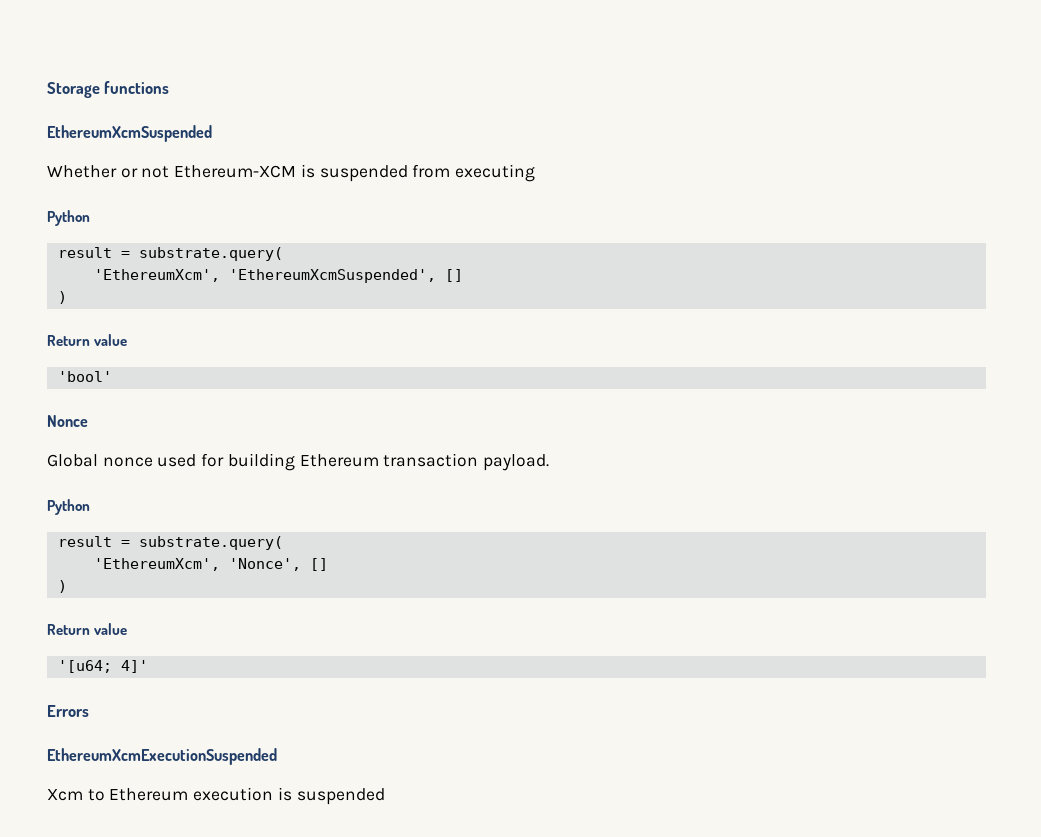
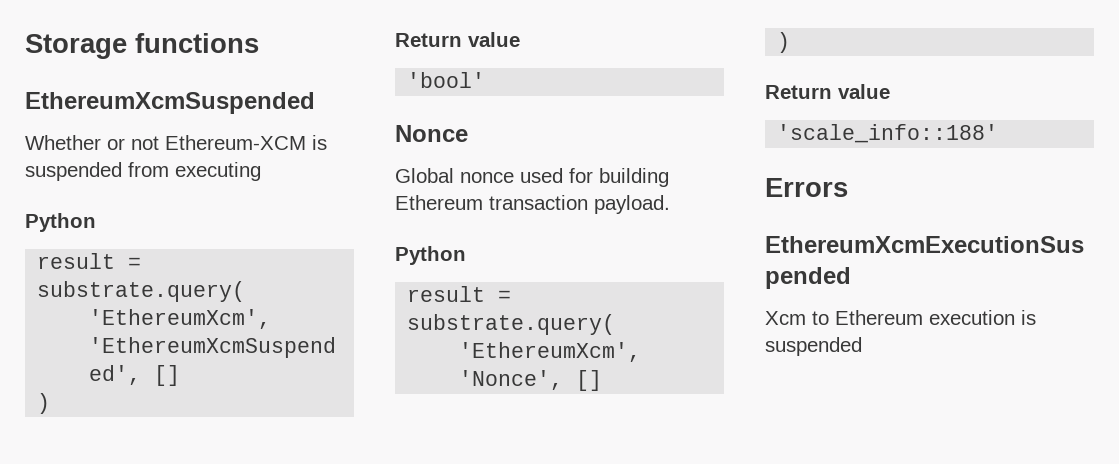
[57,660,148,673] '[u64; 4]' -> [777,124,999,143] 'scale_info::188'

